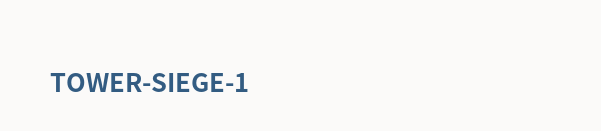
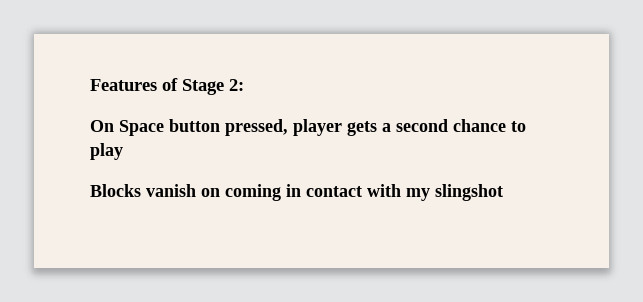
[50,73,249,92] TOWER-SIEGE-1 -> [90,78,244,95] [90,119,526,136] [90,143,123,160] [90,184,503,201] Features of Stage 2: // On Space button pressed, player gets a second chance to play // Blocks vanish on coming in contact with my slingshot

